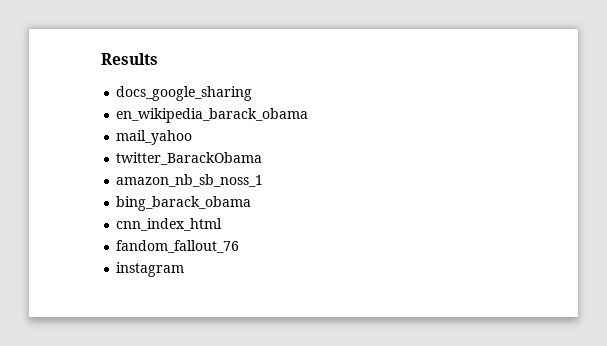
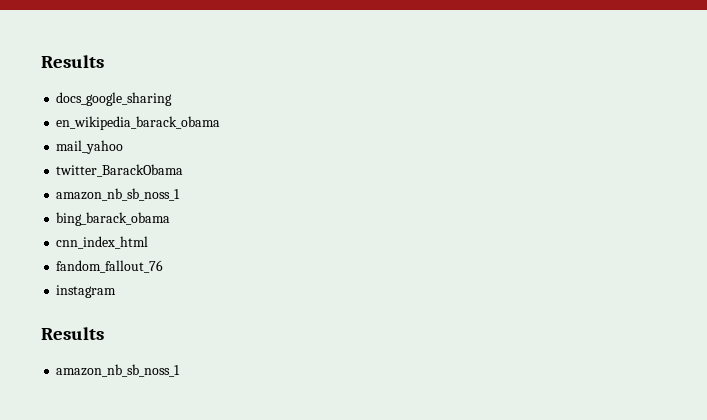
(185, 269) none -> [41,327,104,340] [56,364,181,377] // Results // amazon_nb_sb_noss_1

